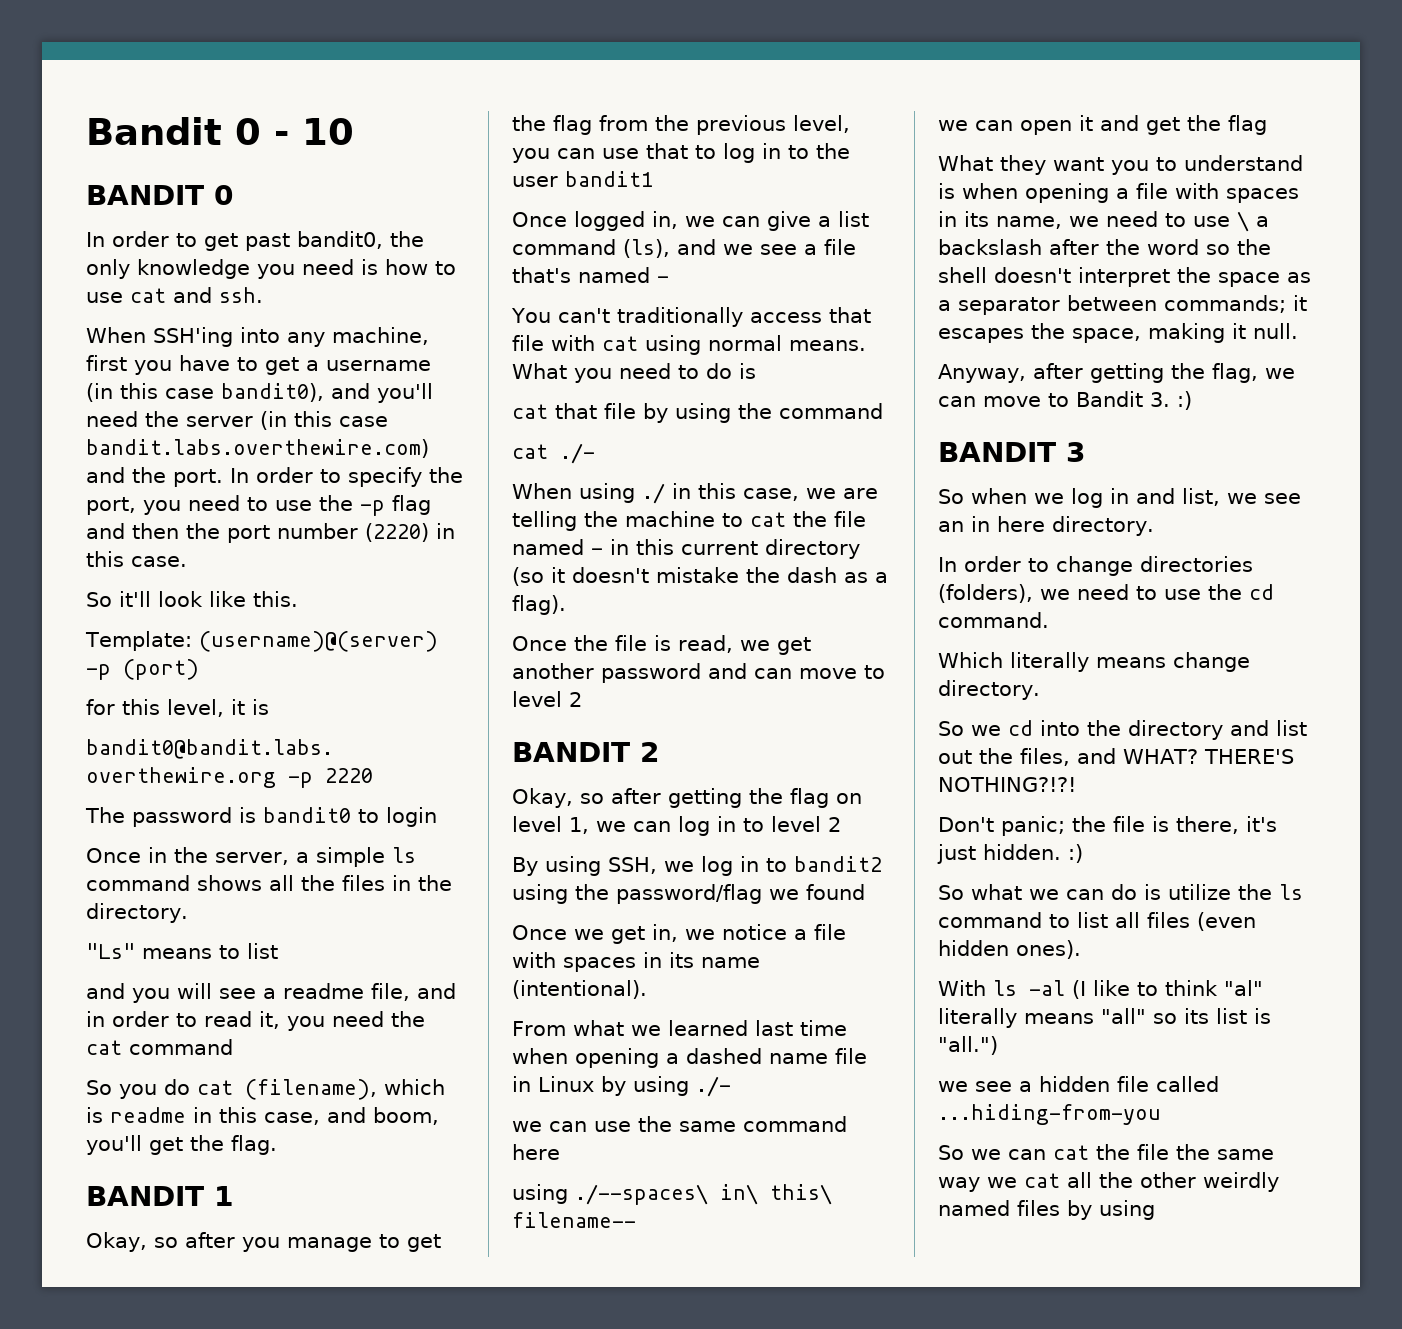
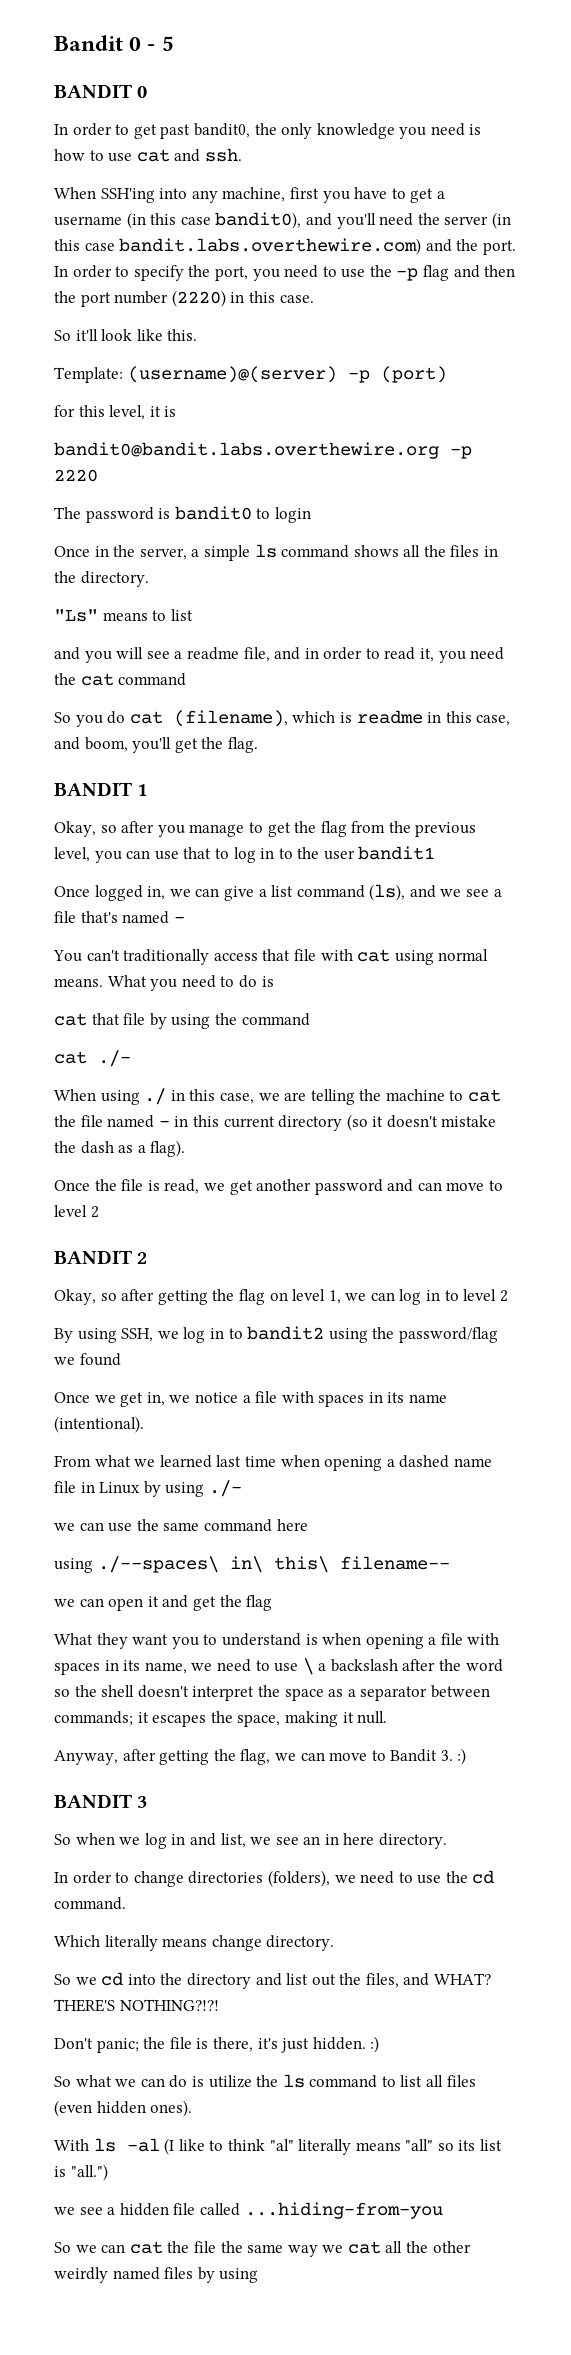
[302,118,354,145] 10 -> [161,36,174,51] 5

